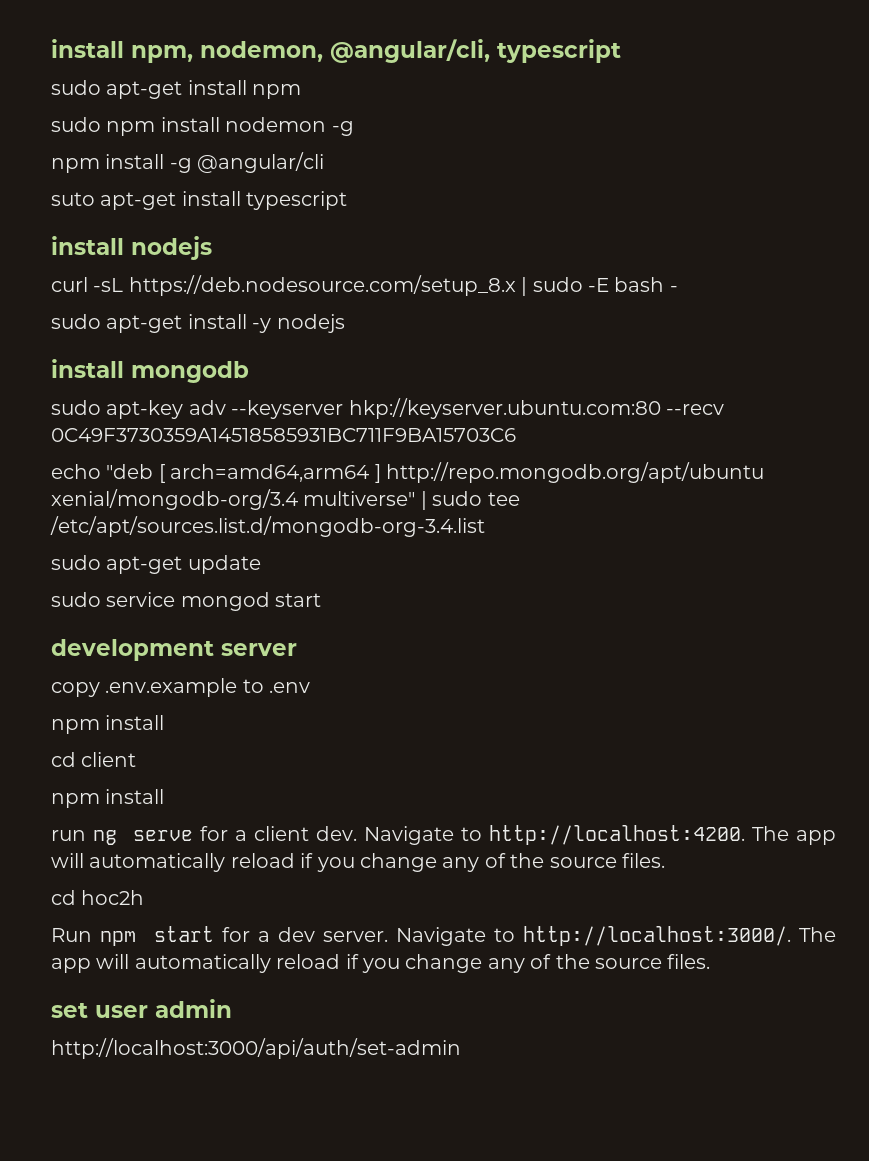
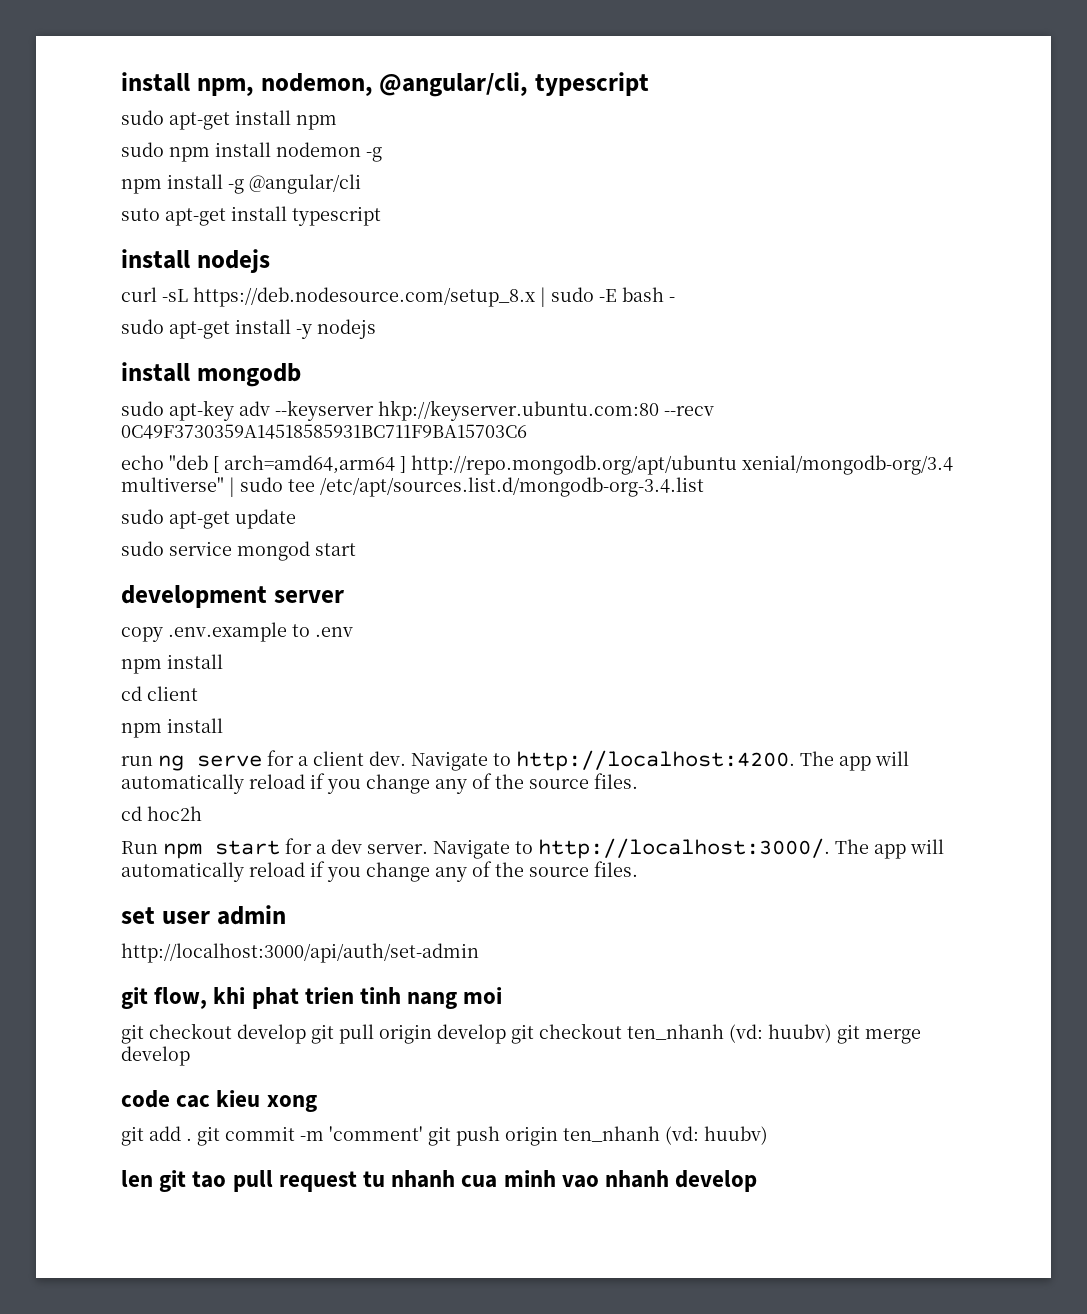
(461, 1048) none -> [121,987,503,1009] [121,1023,921,1044] [121,1046,190,1066] [121,1090,317,1112] [121,1126,768,1146] [121,1170,758,1192] // git flow, khi phat trien tinh nang moi // git checkout develop git pull origin develop git checkout ten_nhanh (vd: huubv) git merge develop // code cac kieu xong // git add . git commit -m 'comment' git push origin ten_nhanh (vd: huubv) // len git tao pull request tu nhanh cua minh vao nhanh develop

